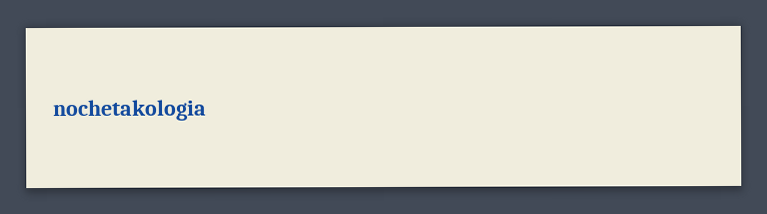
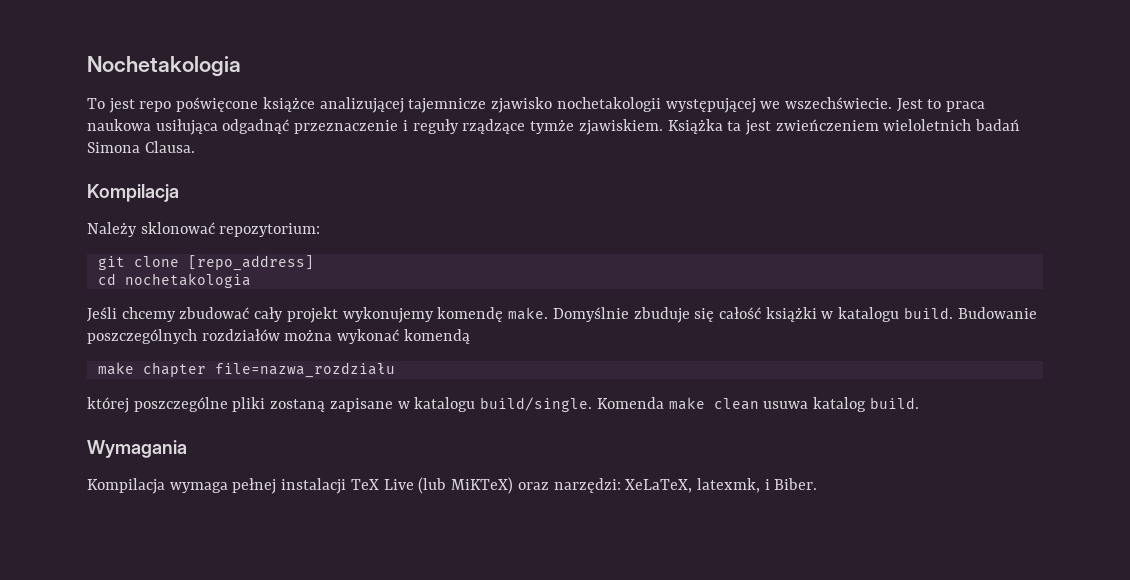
[52,99,207,121] nochetakologia -> [87,56,241,77] [87,97,986,113] [87,119,1021,135] [87,141,195,153] [87,184,179,202] [87,222,321,237] [97,255,314,271] [97,273,251,288] [87,307,1037,323] [87,329,470,344] [97,362,395,378] [87,397,919,413] [87,440,187,458] [87,477,818,494] Nochetakologia // To jest repo poświęcone książce analizującej tajemnicze zjawisko nochetakologii występującej we wszechświecie. Jest to praca naukowa usiłująca odgadnąć przeznaczenie i reguły rządzące tymże zjawiskiem. Książka ta jest zwieńczeniem wieloletnich badań Simona Clausa. // Kompilacja // Należy sklonować repozytorium: // git clone [repo_address] // cd nochetakologia // Jeśli chcemy zbudować cały projekt wykonujemy komendę make. Domyślnie zbuduje się całość książki w katalogu build. Budowanie poszczególnych rozdziałów można wykonać komendą // make chapter file=nazwa_rozdziału // której poszczególne pliki zostaną zapisane w katalogu build/single. Komenda make clean usuwa katalog build. // Wymagania // Kompilacja wymaga pełnej instalacji TeX Live (lub MiKTeX) oraz narzędzi: XeLaTeX, latexmk, i Biber.

